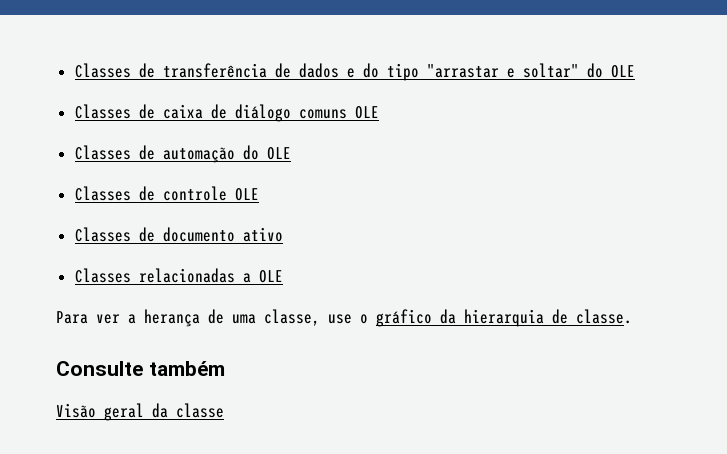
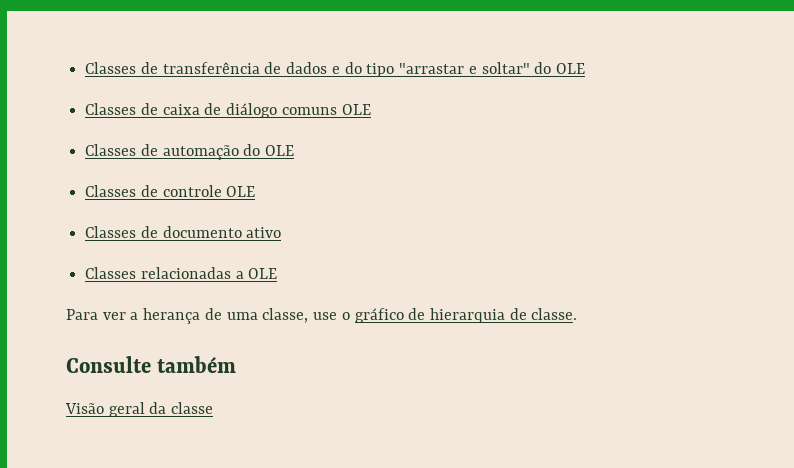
[440,309,456,324] da -> [408,308,426,320] de

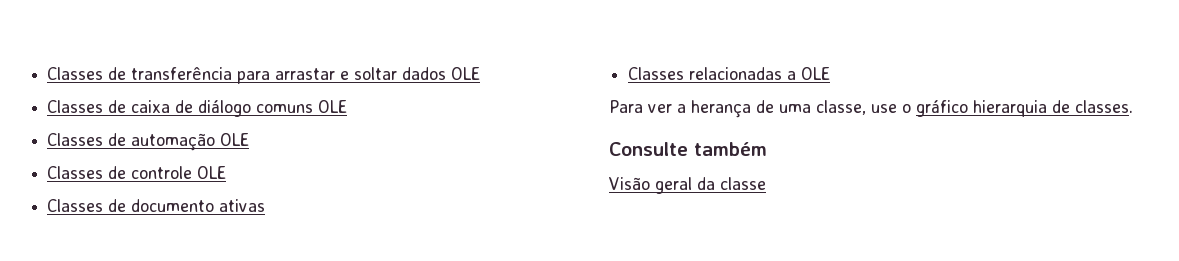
[264,62,552,77] de dados e do tipo "arrastar e soltar" do -> [237,67,447,84] para arrastar e soltar dados
[243,144,261,156] do -> (216, 142) none
[246,227,282,238] ativo -> [219,199,266,212] ativas
[408,308,426,320] de -> (968, 108) none
[531,308,578,320] classe. -> [1075,100,1133,113] classes.

